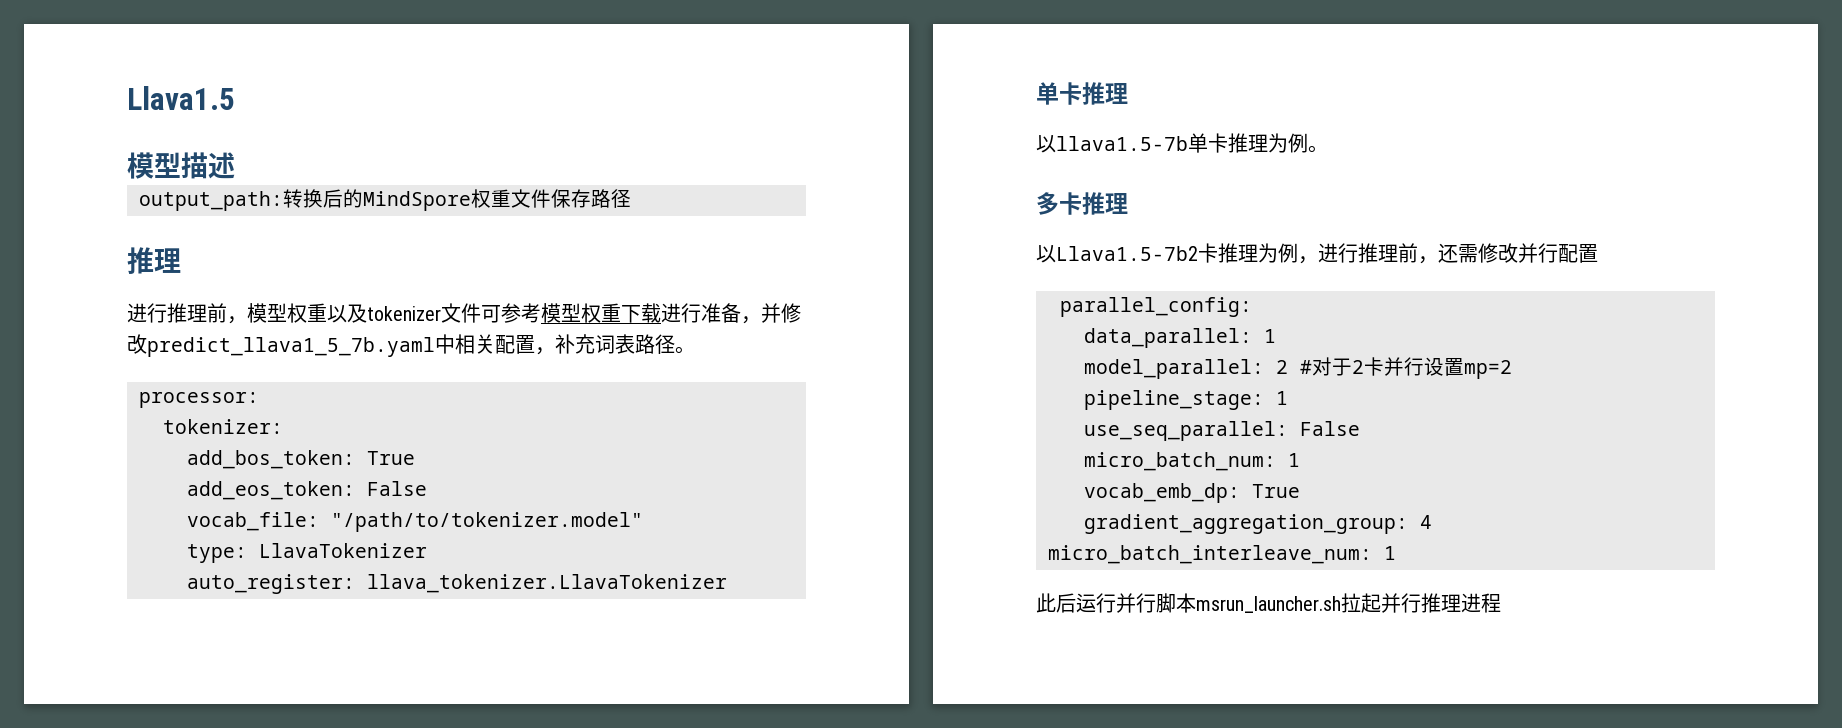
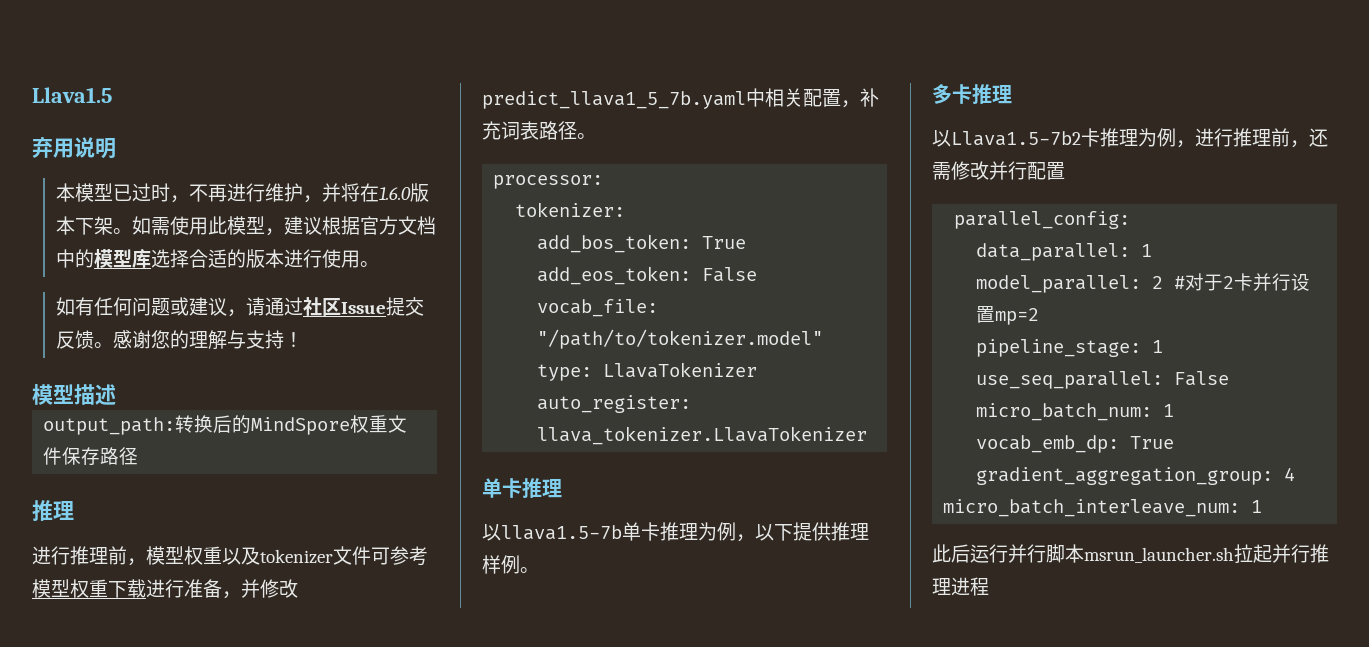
(235, 98) none -> [32,137,116,159] [55,183,429,203] [55,216,436,236] [55,249,379,268] [55,297,424,317] [55,330,303,350] // 弃用说明 // 本模型已过时，不再进行维护，并将在1.6.0版本下架。如需使用此模型，建议根据官方文档中的模型库选择合适的版本进行使用。 // 如有任何问题或建议，请通过社区Issue提交反馈。感谢您的理解与支持！
(1308, 143) none -> [736,522,869,542] [482,555,520,574] ，以下提供推理样例

